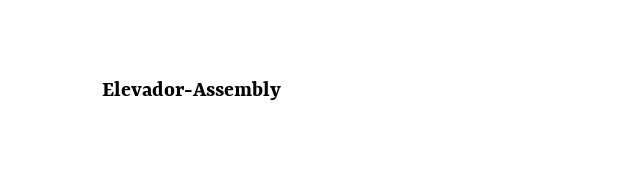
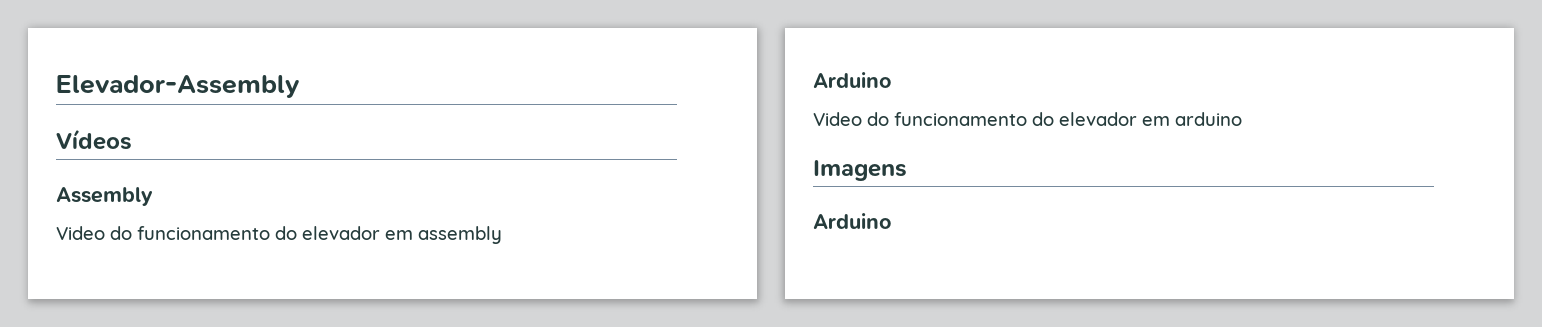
(281, 90) none -> [56,129,132,150] [56,187,153,206] [56,226,502,244] [813,72,892,88] [813,112,1242,126] [813,160,907,181] [813,213,892,229] // Vídeos // Assembly // Video do funcionamento do elevador em assembly // Arduino // Video do funcionamento do elevador em arduino // Imagens // Arduino

